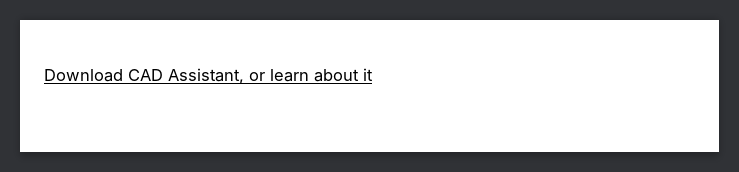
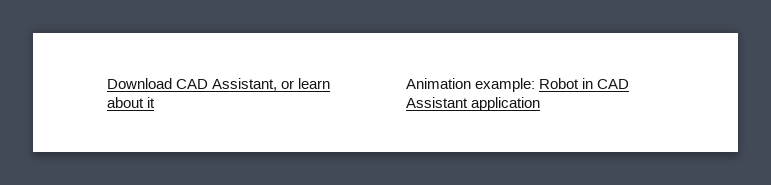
(373, 74) none -> [406,78,630,92] [406,97,541,111] // Animation example: Robot in CAD Assistant application

